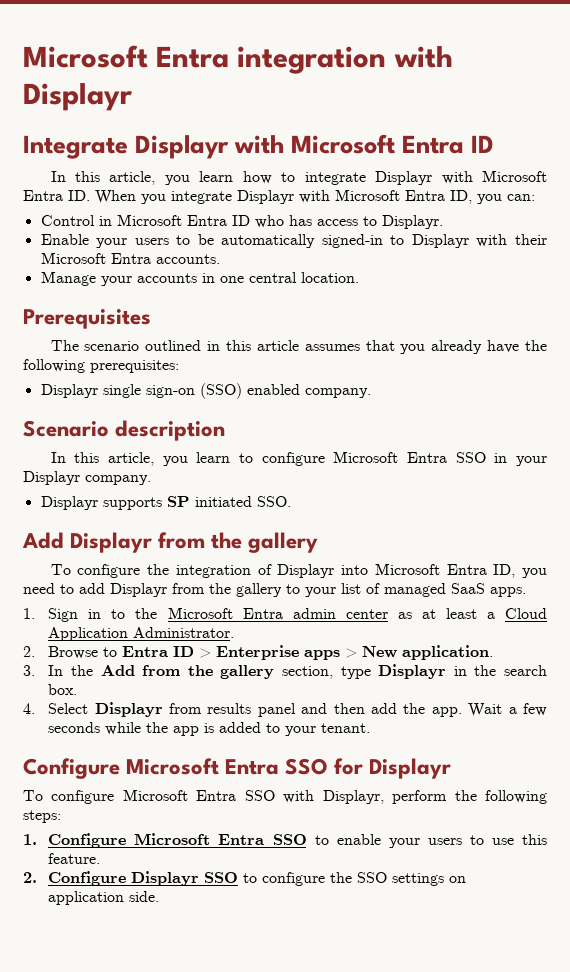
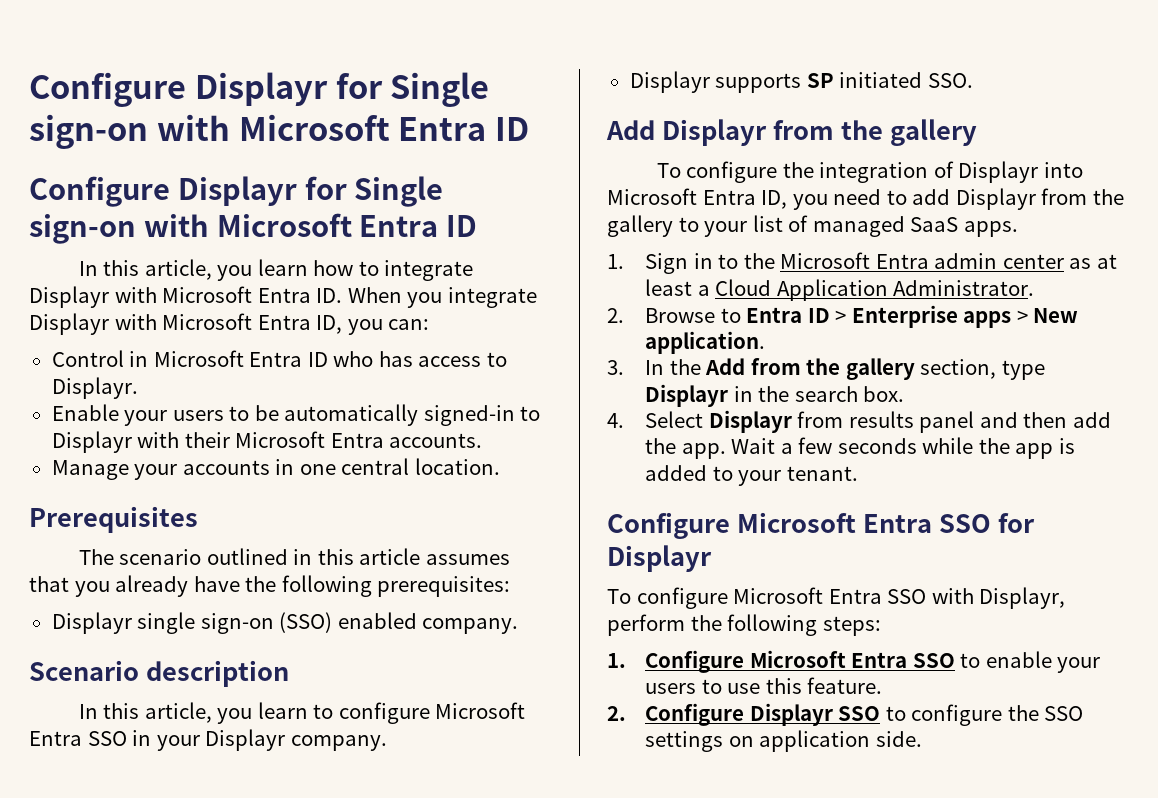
[23,45,453,74] [23,83,133,111] [23,135,230,159] Microsoft Entra integration with Displayr // Integrate Displayr -> [29,72,490,107] [29,114,530,149] [29,176,444,207] [29,214,136,244] Configure Displayr for Single sign-on with Microsoft Entra ID // Configure Displayr for Single sign-on

